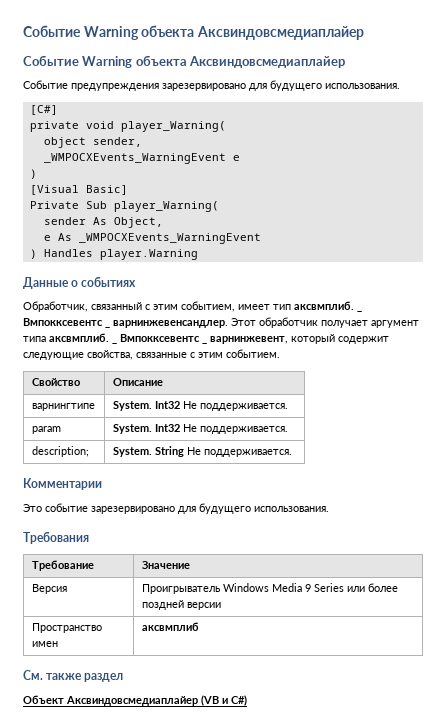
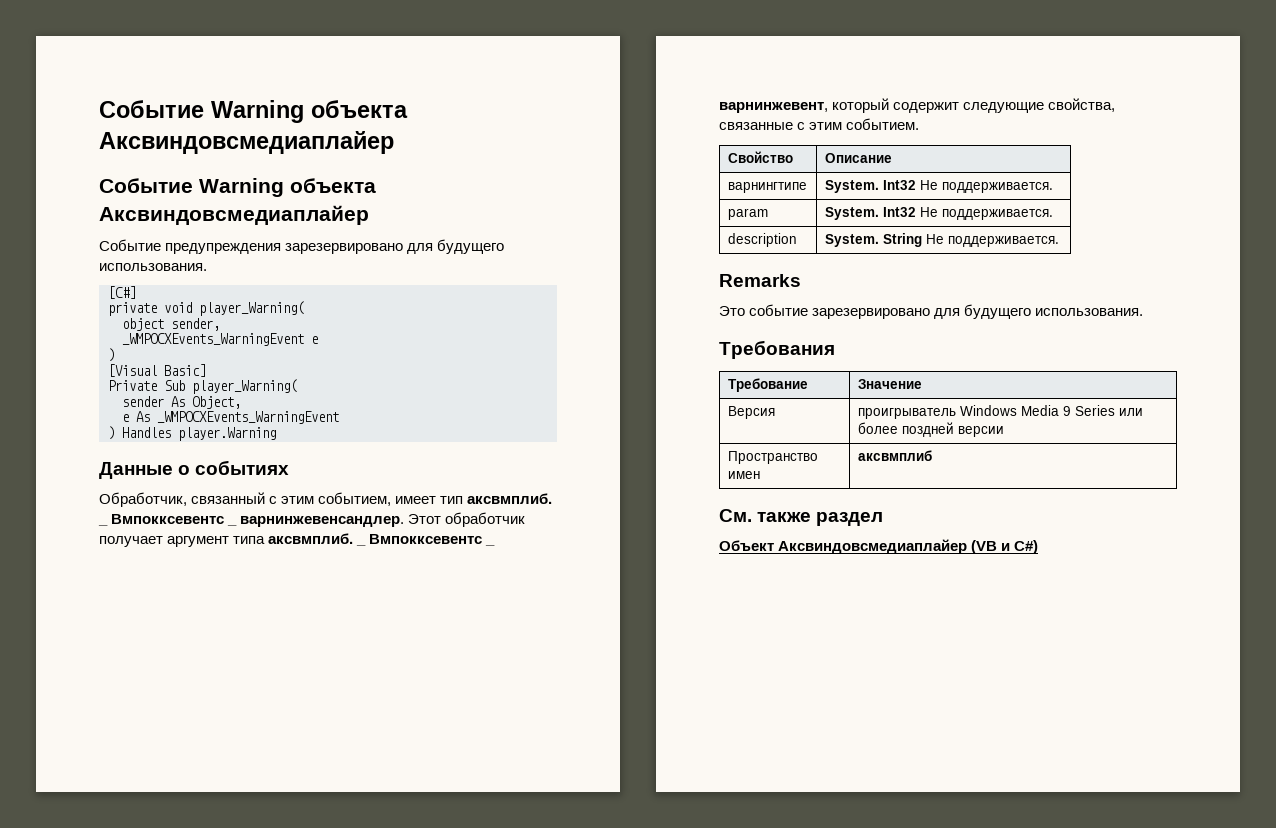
[31,446,89,457] description; -> [727,233,797,247] description
[23,478,102,490] Комментарии -> [719,274,801,287] Remarks
[141,584,220,594] Проигрыватель -> [857,408,956,419] проигрыватель

